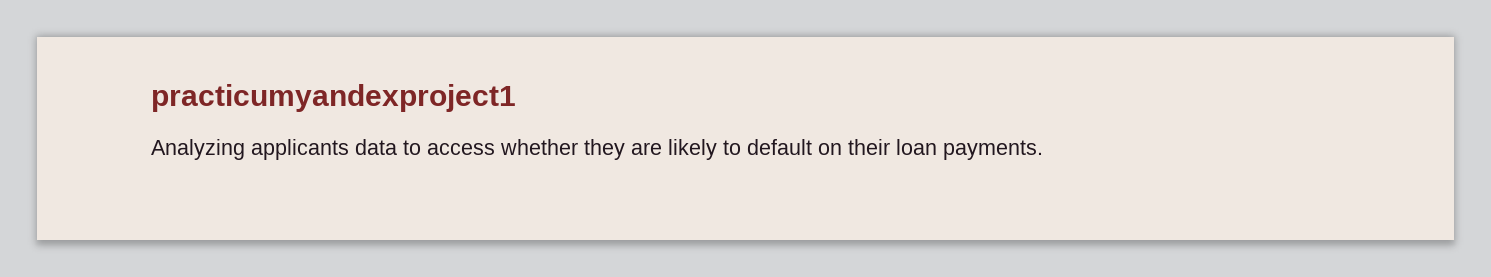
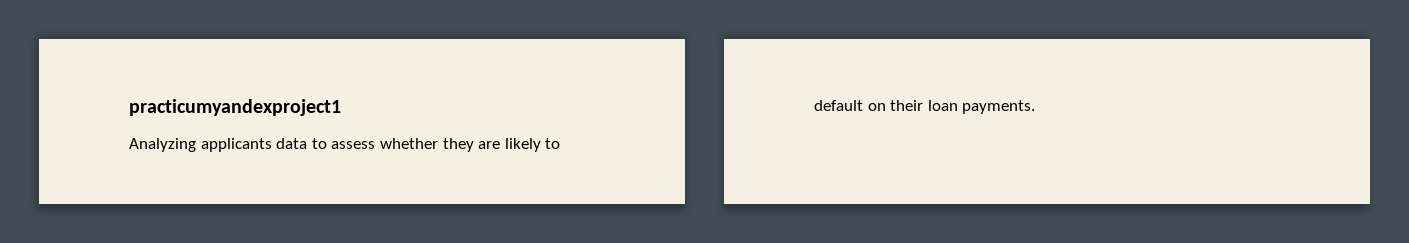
[427,143,495,155] access -> [331,141,376,149] assess

